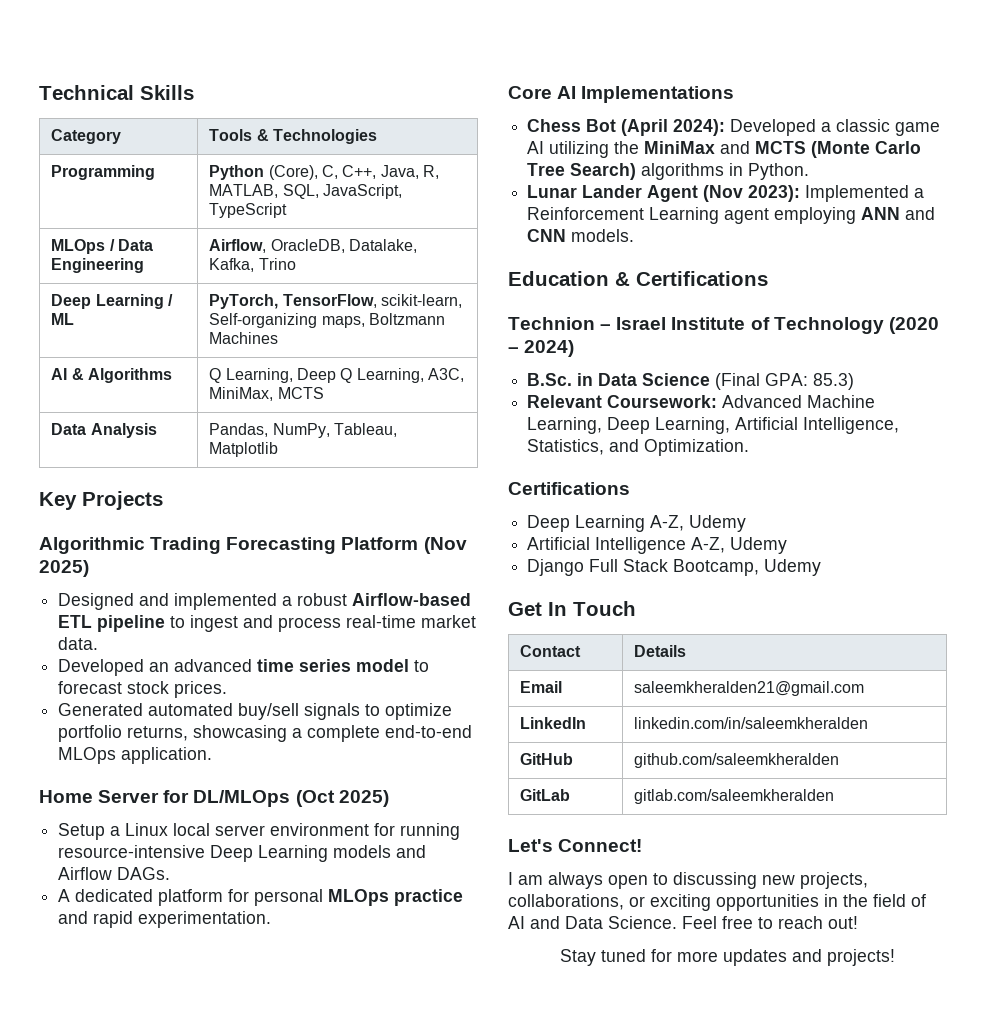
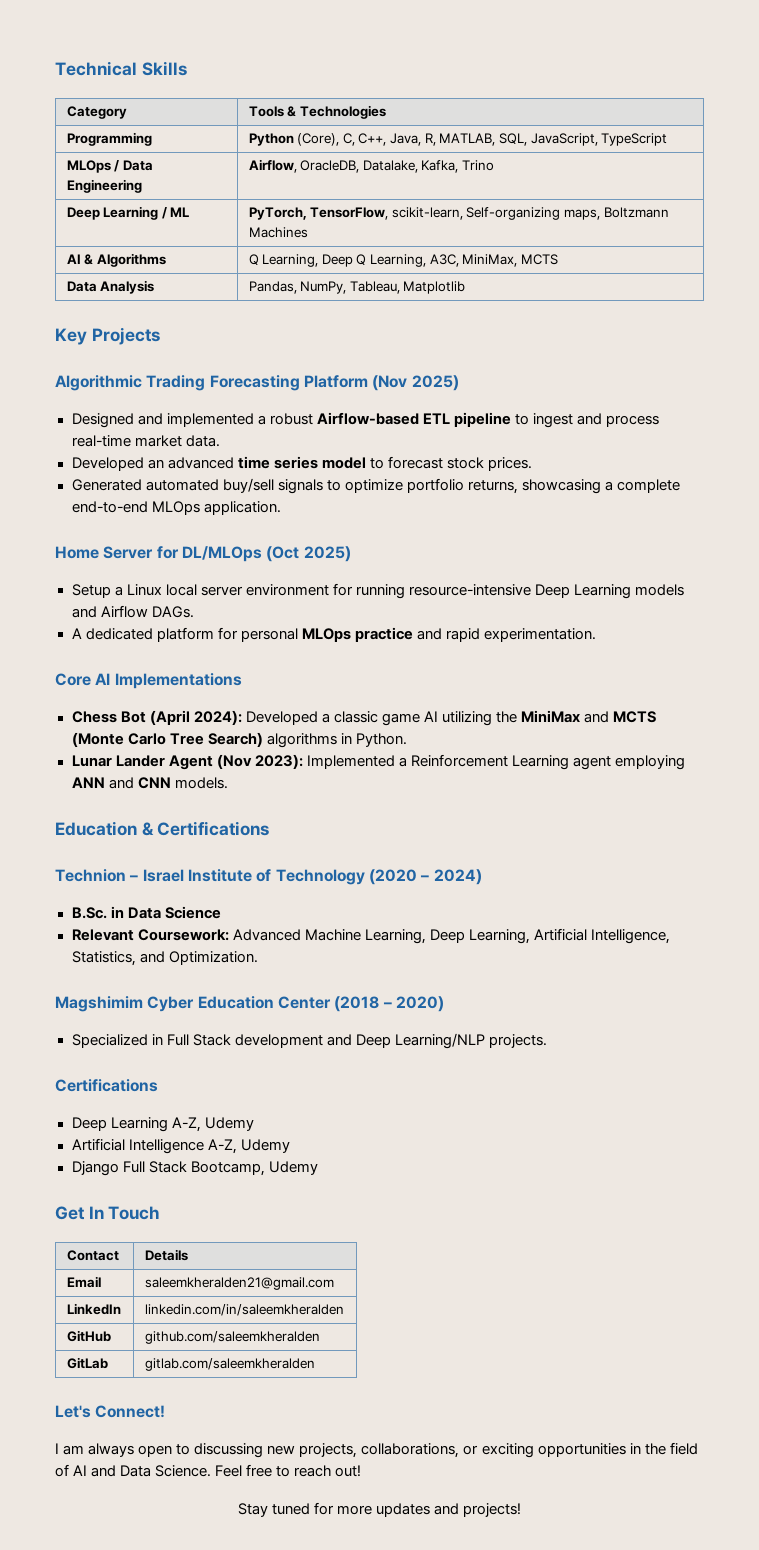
[715,373,855,390] (Final GPA: 85.3) -> (221, 912) none
(750, 447) none -> [55,996,444,1012] [71,1033,547,1049] // Magshimim Cyber Education Center (2018 – 2020) // Specialized in Full Stack development and Deep Learning/NLP projects.

